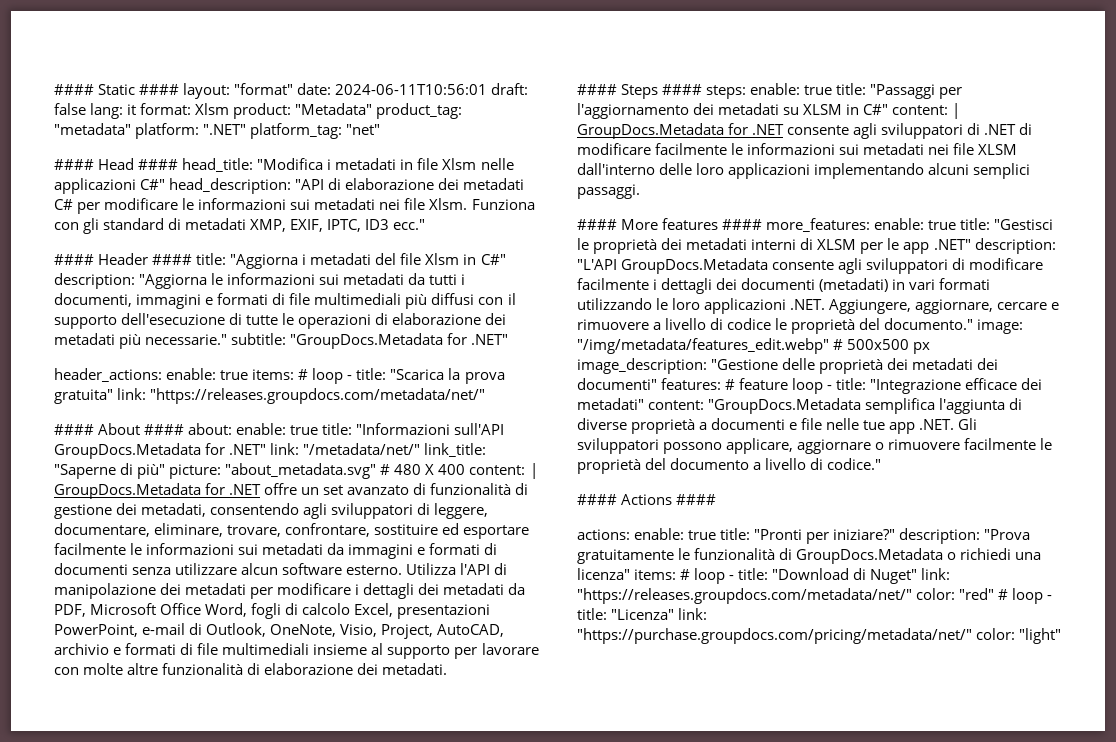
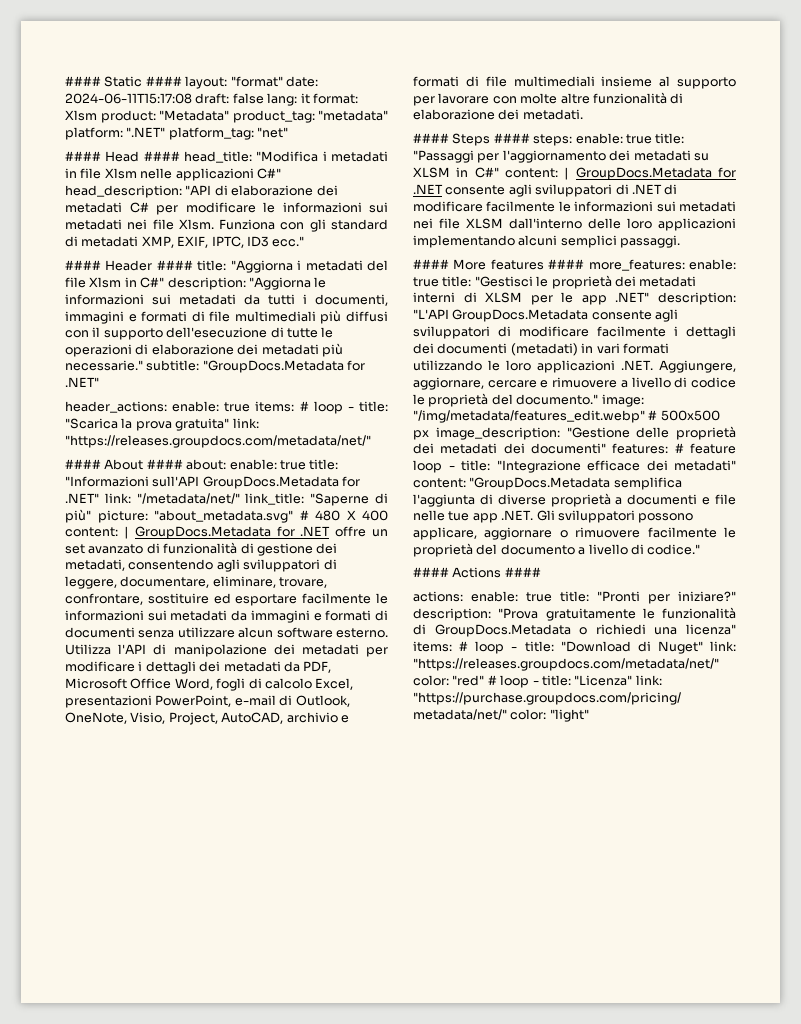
[335,84,488,95] 2024-06-11T10:56:01 -> [65,93,192,104] 2024-06-11T15:17:08

